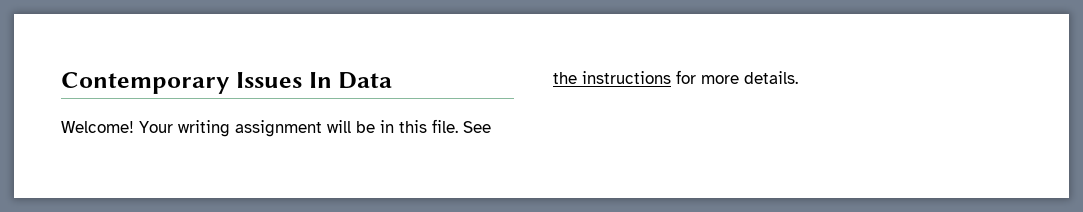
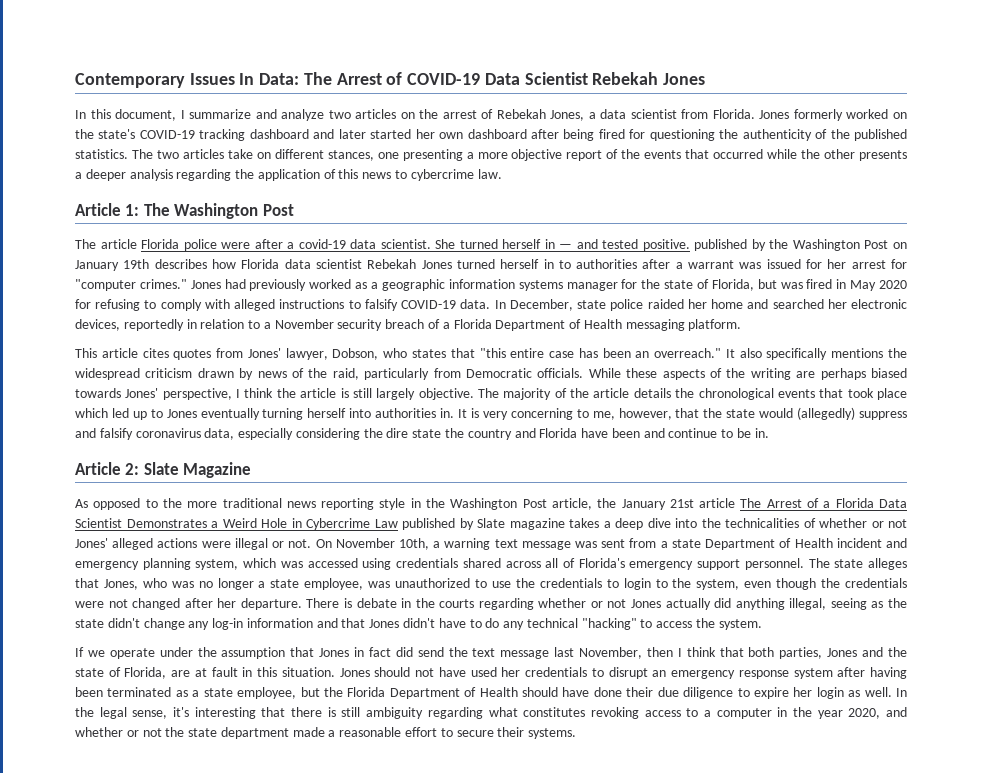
[338,72,393,89] [61,119,491,137] [553,70,798,84] Data // Welcome! Your writing assignment will be in this file. See the instructions for more details. -> [259,72,705,85] [75,109,907,121] [75,129,908,141] [75,149,908,161] [75,169,502,181] [75,203,294,219] [75,239,907,251] [75,259,908,271] [75,279,908,291] [75,299,907,311] [75,319,742,331] [75,348,907,360] [75,368,907,380] [75,388,908,400] [75,407,908,420] [75,428,769,440] [75,462,252,478] [75,498,908,510] [75,518,907,530] [75,538,908,550] [75,558,907,570] [75,578,908,590] [75,598,908,610] [75,618,762,630] [75,647,907,659] [75,667,908,679] [75,687,907,699] [75,707,907,719] [75,727,577,739] Data: The Arrest of COVID-19 Data Scientist Rebekah Jones // In this document, I summarize and analyze two articles on the arrest of Rebekah Jones, a data scientist from Florida. Jones formerly worked on the state's COVID-19 tracking dashboard and later started her own dashboard after being fired for questioning the authenticity of the published statistics. The two articles take on different stances, one presenting a more objective report of the events that occurred while the other presents a deeper analysis regarding the application of this news to cybercrime law. // Article 1: The Washington Post // The article Florida police were after a covid-19 data scientist. She turned herself in — and tested positive. published by the Washington Post on January 19th describes how Florida data scientist Rebekah Jones turned herself in to authorities after a warrant was issued for her arrest for "computer crimes." Jones had previously worked as a geographic information systems manager for the state of Florida, but was fired in May 2020 for refusing to comply with alleged instructions to falsify COVID-19 data. In December, state police raided her home and searched her electronic devices, reportedly in relation to a November security breach of a Florida Department of Health messaging platform. // This article cites quotes from Jones' lawyer, Dobson, who states that "this entire case has been an overreach." It also specifically mentions the widespread criticism drawn by news of the raid, particularly from Democratic officials. While these aspects of the writing are perhaps biased towards Jones' perspective, I think the article is still largely objective. The majority of the article details the chronological events that took place which led up to Jones eventually turning herself into authorities in. It is very concerning to me, however, that the state would (allegedly) suppress and falsify coronavirus data, especially considering the dire state the country and Florida have been and continue to be in. // Article 2: Slate Magazine // As opposed to the more traditional news reporting style in the Washington Post article, the January 21st article The Arrest of a Florida Data Scientist Demonstrates a Weird Hole in Cybercrime Law published by Slate magazine takes a deep dive into the technicalities of whether or not Jones' alleged actions were illegal or not. On November 10th, a warning text message was sent from a state Department of Health incident and emergency planning system, which was accessed using credentials shared across all of Florida's emergency support personnel. The state alleges that Jones, who was no longer a state employee, was unauthorized to use the credentials to login to the system, even though the credentials were not changed after her departure. There is debate in the courts regarding whether or not Jones actually did anything illegal, seeing as the state didn't change any log-in information and that Jones didn't have to do any technical "hacking" to access the system. // If we operate under the assumption that Jones in fact did send the text message last November, then I think that both parties, Jones and the state of Florida, are at fault in this situation. Jones should not have used her credentials to disrupt an emergency response system after having been terminated as a state employee, but the Florida Department of Health should have done their due diligence to expire her login as well. In the legal sense, it's interesting that there is still ambiguity regarding what constitutes revoking access to a computer in the year 2020, and whether or not the state department made a reasonable effort to secure their systems.

